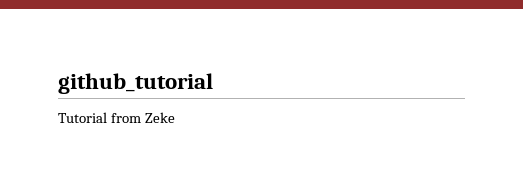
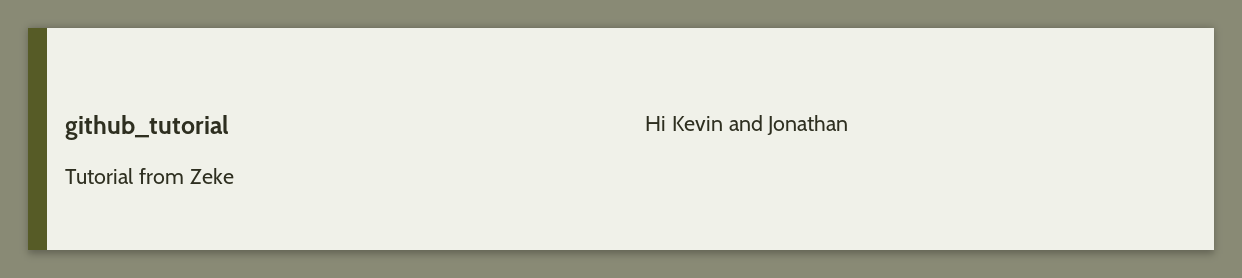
(175, 117) none -> [645,115,849,135] // Hi Kevin and Jonathan

